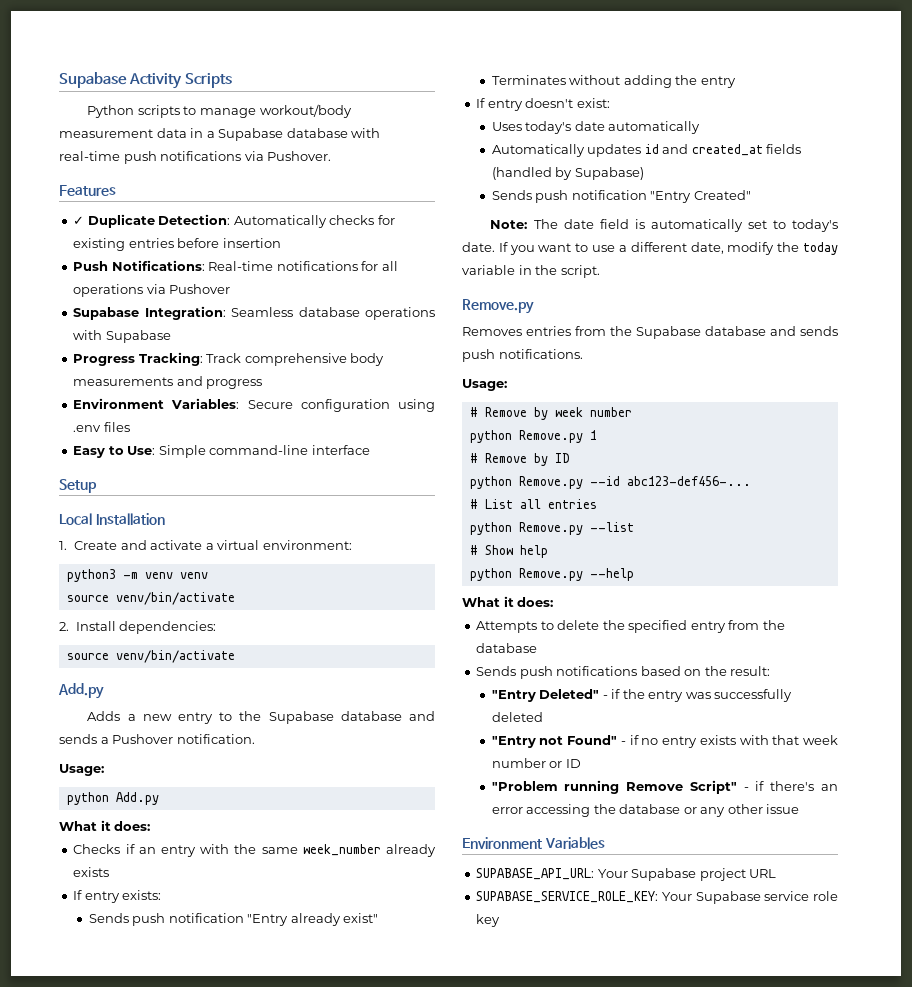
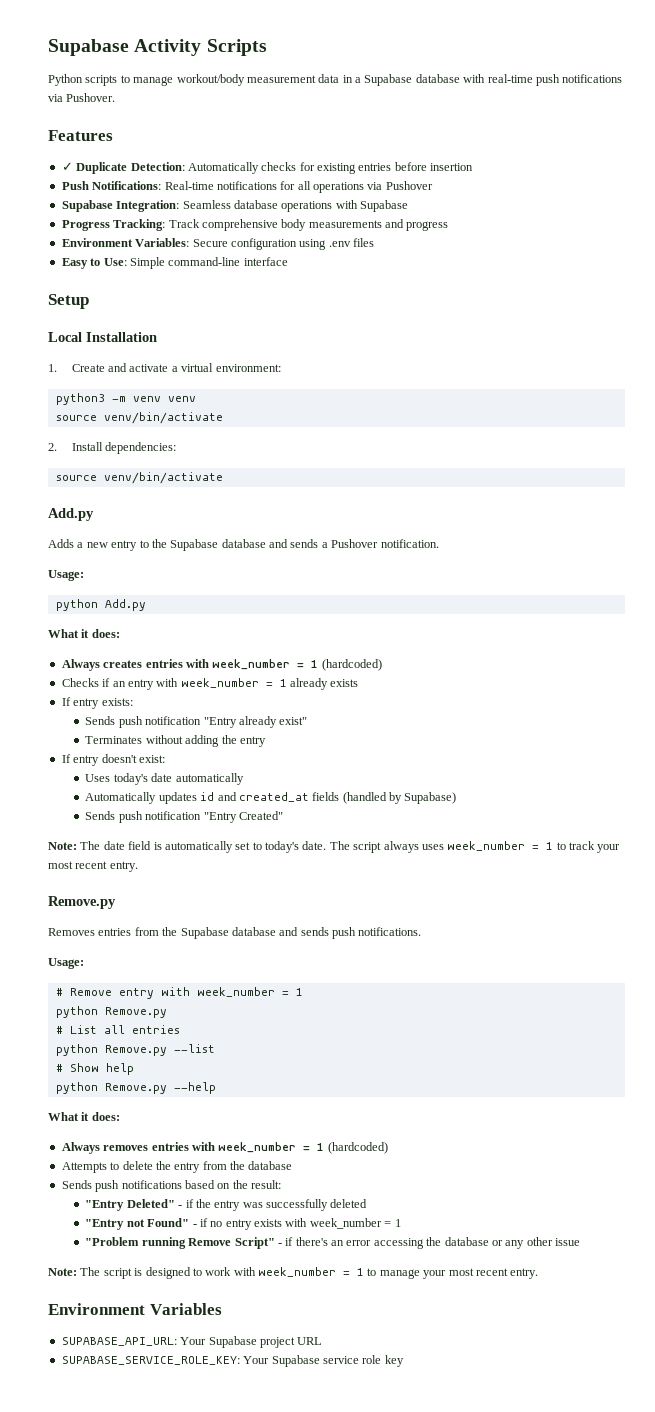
(151, 826) none -> [61,659,382,671] // Always creates entries with week_number = 1 (hardcoded)
[234,844,381,856] the same week_number -> [180,678,287,688] week_number = 1
[498,242,838,255] [462,265,600,278] If you want to use a different date, modify the today variable in the script. -> [329,841,621,853] [48,861,138,872] The script always uses week_number = 1 to track your most recent entry.
[533,407,632,420] [469,430,597,443] [469,453,570,466] [469,476,751,489] by week number // python Remove.py 1 // # Remove by ID // python Remove.py --id abc123-def456-... -> [118,987,303,999] [55,1006,167,1018] entry with week_number = 1 // python Remove.py
(554, 602) none -> [61,1142,388,1154] // Always removes entries with week_number = 1 (hardcoded)
[628,620,688,633] specified -> (171, 1165) none
[772,735,838,745] [491,758,581,768] that week number or ID -> [309,1218,401,1229] week_number = 1
(800, 809) none -> [48,1267,539,1279] // Note: The script is designed to work with week_number = 1 to manage your most recent entry.

